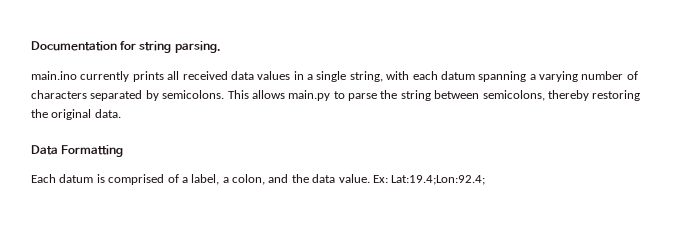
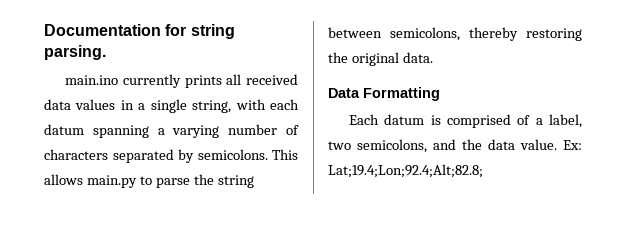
[222,174,265,185] a colon, -> [328,139,427,153] two semicolons,
[391,175,486,185] Lat:19.4;Lon:92.4; -> [328,164,483,178] Lat;19.4;Lon;92.4;Alt;82.8;

